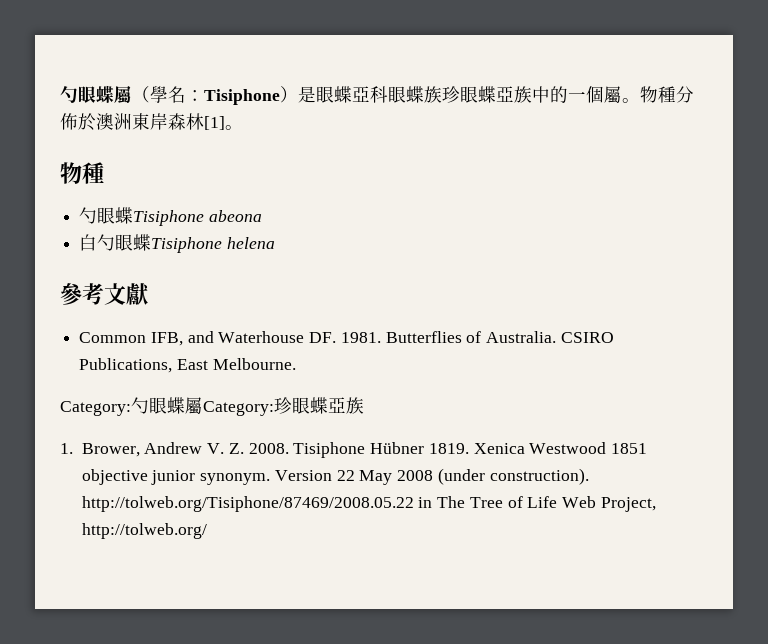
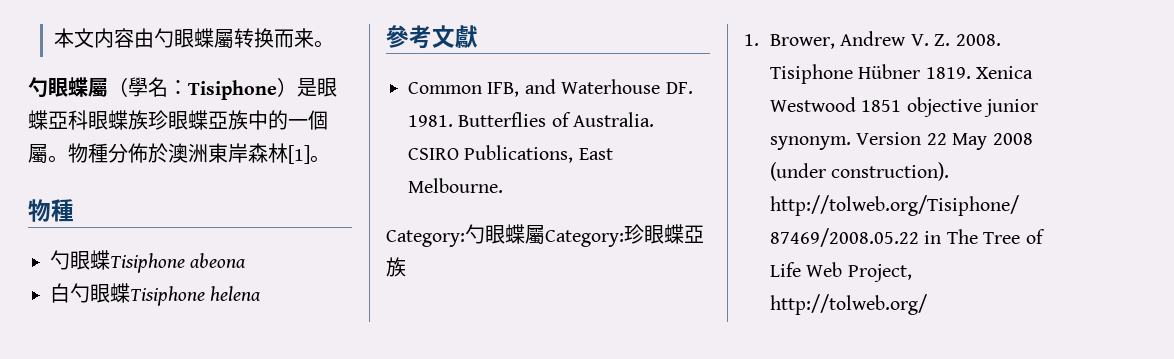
(60, 94) none -> [54,28,335,49] 本文内容由勺眼蝶屬转换而来。 //

